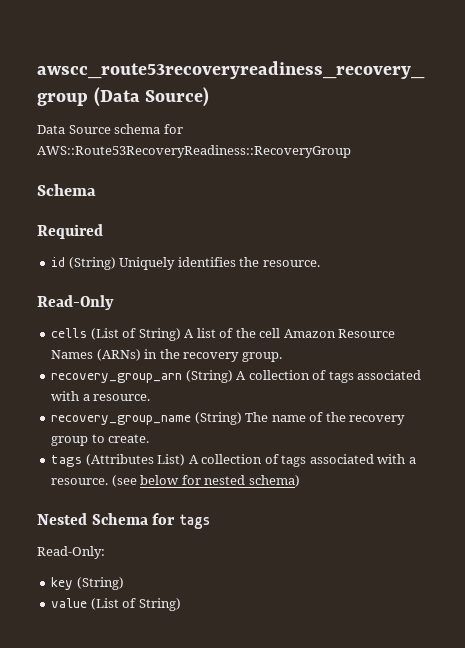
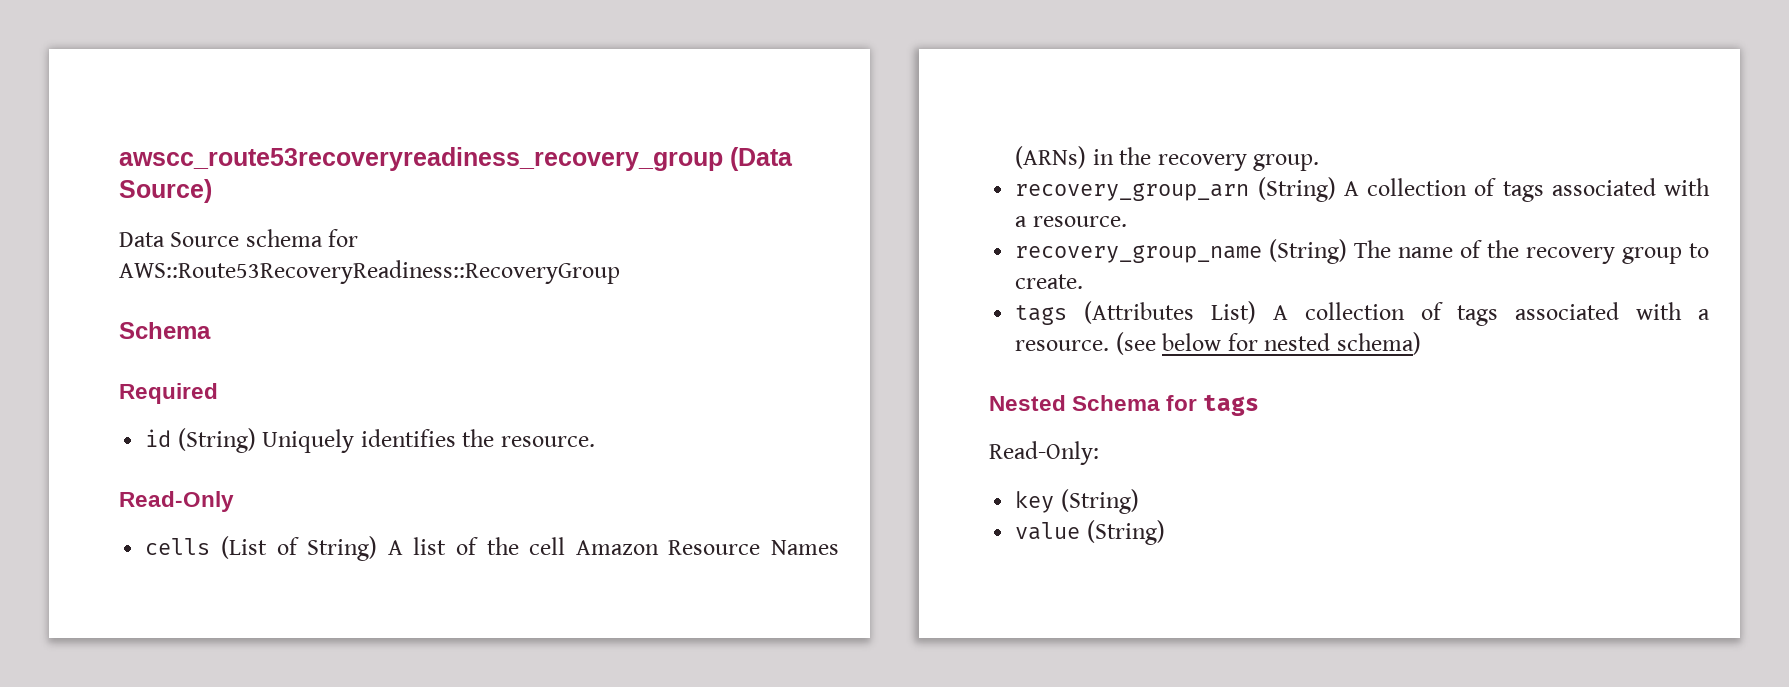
[90,598,181,611] (List of String) -> [1086,520,1165,545] (String)

